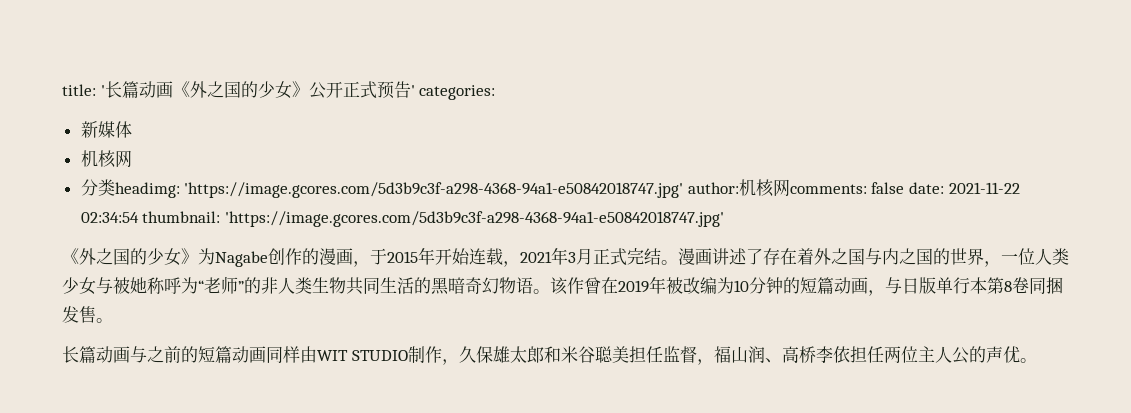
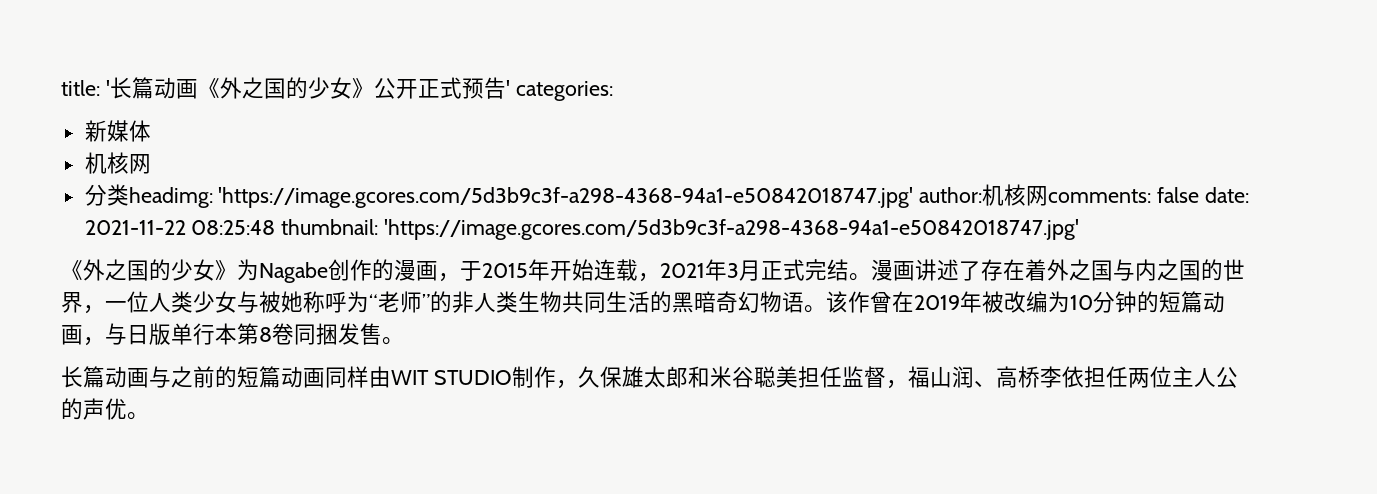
[80,212,139,223] 02:34:54 -> [191,220,276,235] 08:25:48

